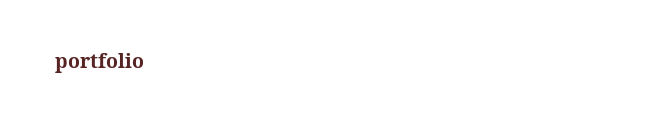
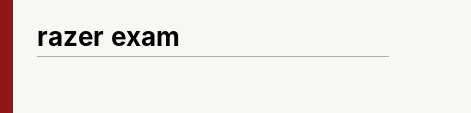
[55,53,144,73] portfolio -> [37,31,181,46] razer exam

